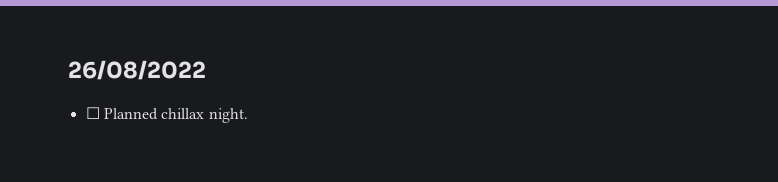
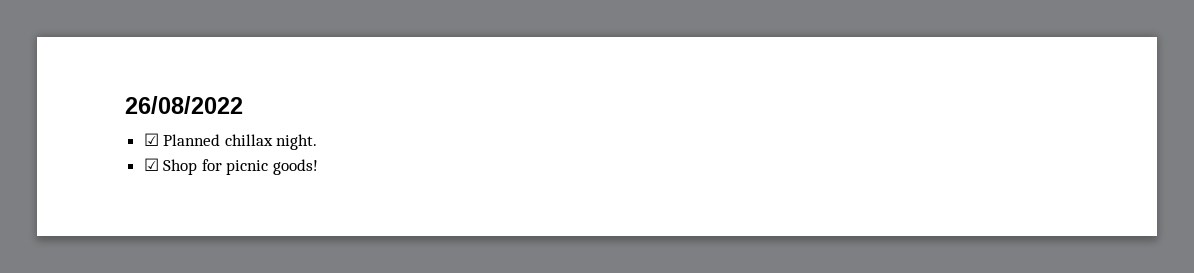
[85,107,100,119] ☐ -> [143,133,159,146] ☑
(248, 115) none -> [143,158,319,175] // ☑ Shop for picnic goods!

